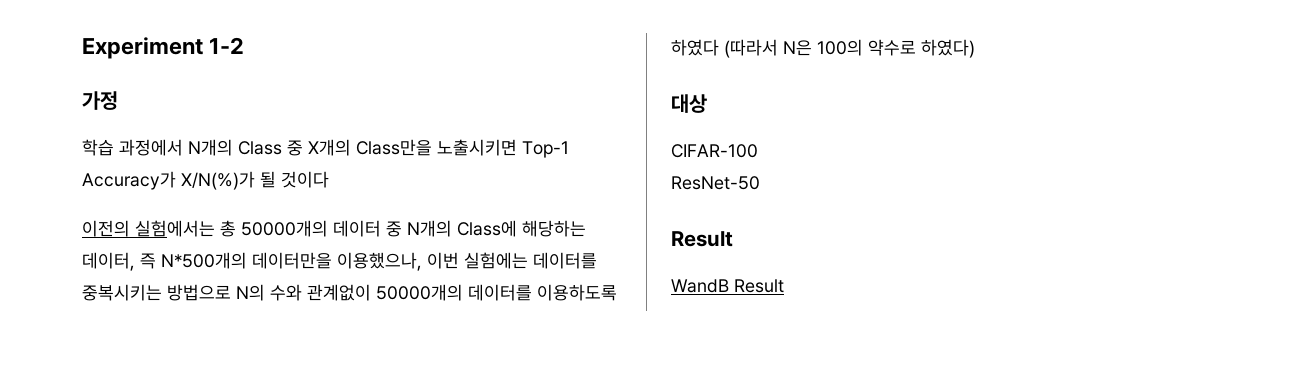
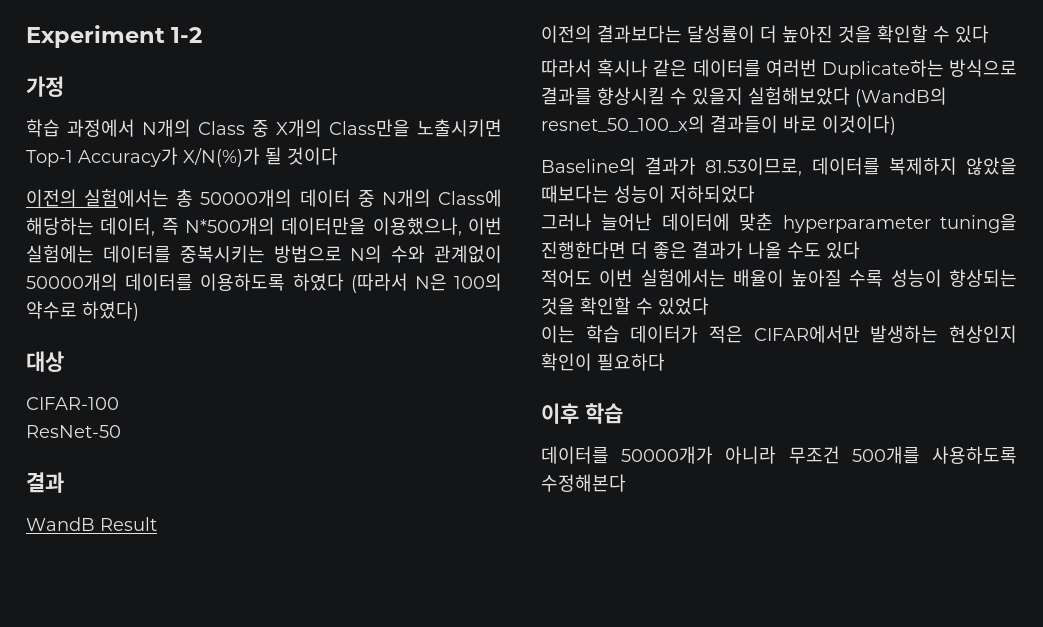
[671,231,733,247] Result -> [26,472,64,493] 결과
(784, 286) none -> [541,25,989,43] [541,59,1017,79] [541,87,947,107] [541,115,896,135] [541,157,1017,176] [541,185,755,203] [541,213,1017,233] [541,241,860,259] [541,269,1017,287] [541,297,709,315] [541,325,1017,343] [541,353,665,371] [541,403,623,424] [541,446,1017,464] [541,474,626,492] // 이전의 결과보다는 달성률이 더 높아진 것을 확인할 수 있다 // 따라서 혹시나 같은 데이터를 여러번 Duplicate하는 방식으로 결과를 향상시킬 수 있을지 실험해보았다 (WandB의 resnet_50_100_x의 결과들이 바로 이것이다) // Baseline의 결과가 81.53이므로, 데이터를 복제하지 않았을 때보다는 성능이 저하되었다 // 그러나 늘어난 데이터에 맞춘 hyperparameter tuning을 진행한다면 더 좋은 결과가 나올 수도 있다 // 적어도 이번 실험에서는 배율이 높아질 수록 성능이 향상되는 것을 확인할 수 있었다 // 이는 학습 데이터가 적은 CIFAR에서만 발생하는 현상인지 확인이 필요하다 // 이후 학습 // 데이터를 50000개가 아니라 무조건 500개를 사용하도록 수정해본다

